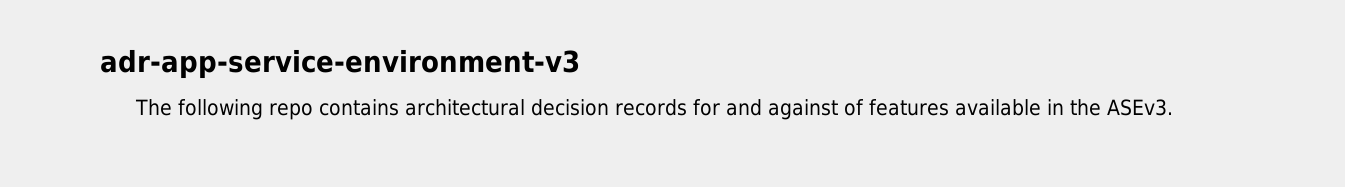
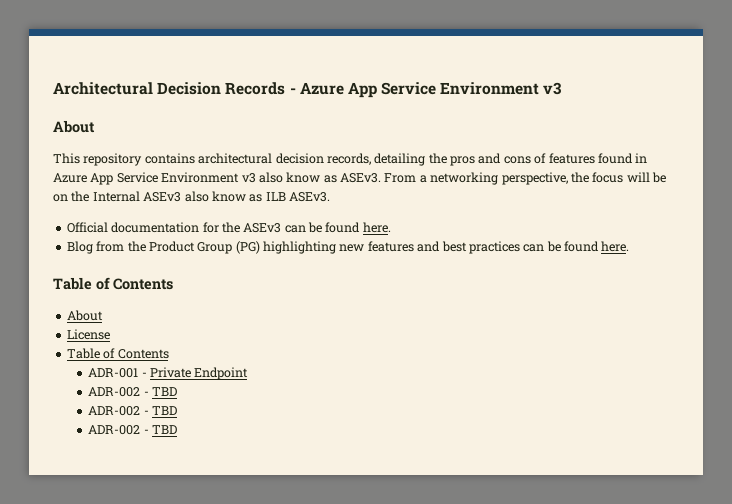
[100,49,580,79] [134,99,1173,120] adr-app-service-environment-v3 // The following repo contains architectural decision records for and against of features available in the ASEv3. -> [53,82,563,98] [53,120,95,133] [53,153,648,166] [53,172,666,185] [53,191,330,202] [66,222,391,233] [66,241,630,254] [53,277,173,290] [66,310,103,321] [66,329,110,340] [66,348,169,359] [88,367,249,380] [88,387,178,397] [88,406,178,416] [88,425,178,435] Architectural Decision Records - Azure App Service Environment v3 // About // This repository contains architectural decision records, detailing the pros and cons of features found in Azure App Service Environment v3 also know as ASEv3. From a networking perspective, the focus will be on the Internal ASEv3 also know as ILB ASEv3. // Official documentation for the ASEv3 can be found here. // Blog from the Product Group (PG) highlighting new features and best practices can be found here. // Table of Contents // About // License // Table of Contents // ADR-001 - Private Endpoint // ADR-002 - TBD // ADR-002 - TBD // ADR-002 - TBD

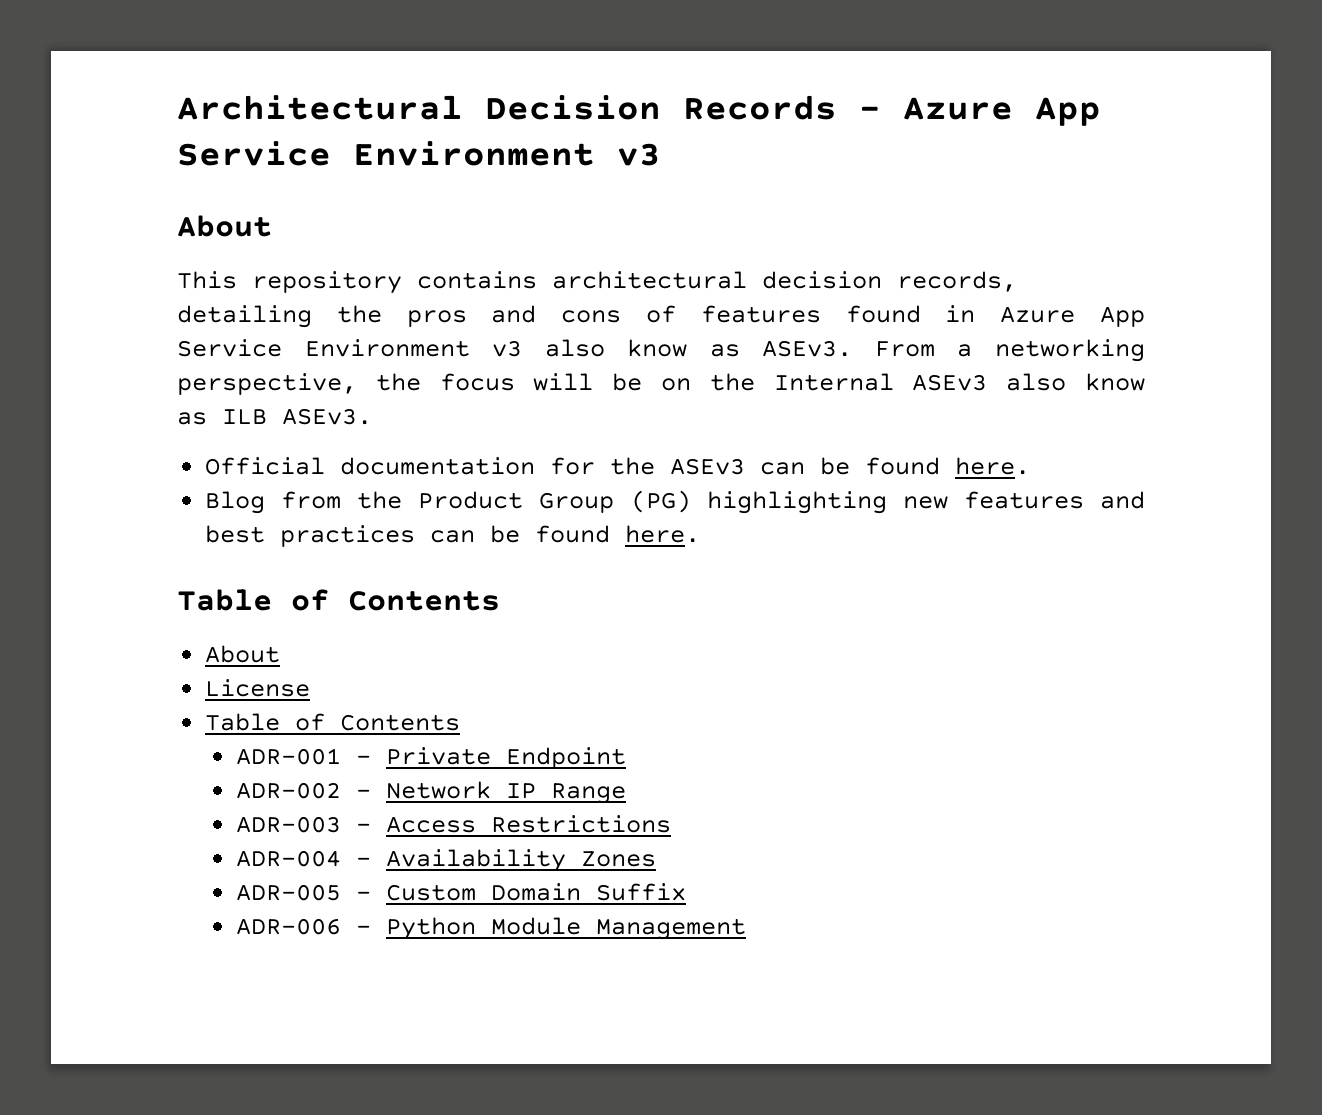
[152,387,178,396] [88,406,178,416] [88,425,178,435] TBD // ADR-002 - TBD // ADR-002 - TBD -> [385,781,626,804] [235,815,671,833] [235,849,656,872] [235,883,686,901] [235,917,746,940] Network IP Range // ADR-003 - Access Restrictions // ADR-004 - Availability Zones // ADR-005 - Custom Domain Suffix // ADR-006 - Python Module Management

